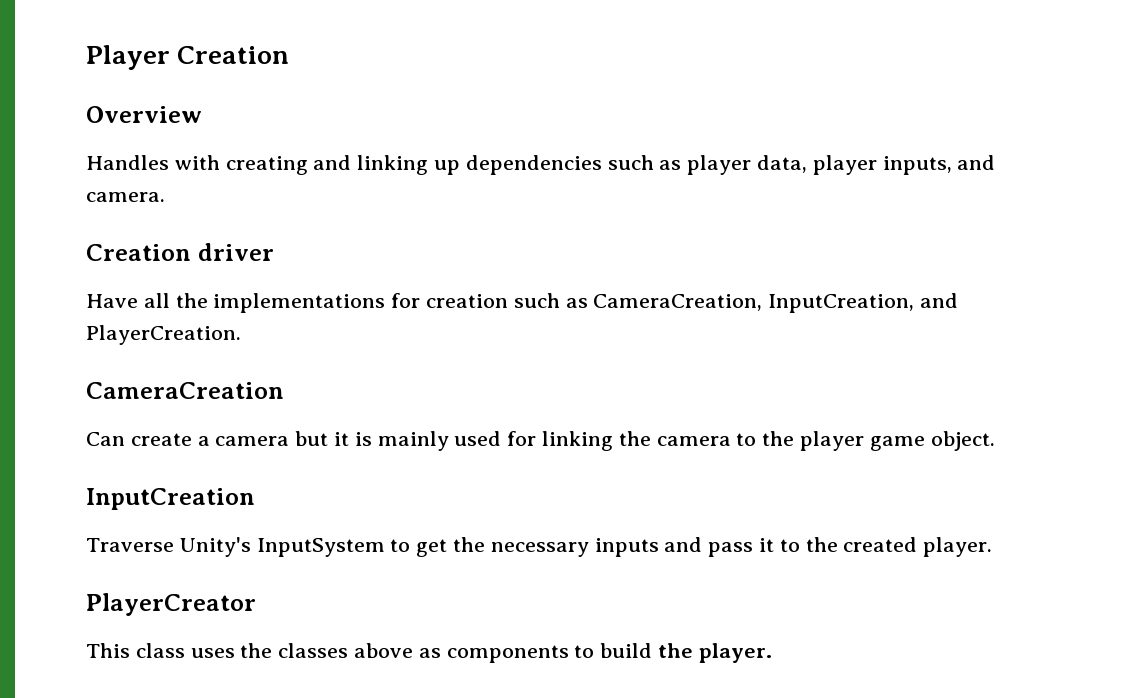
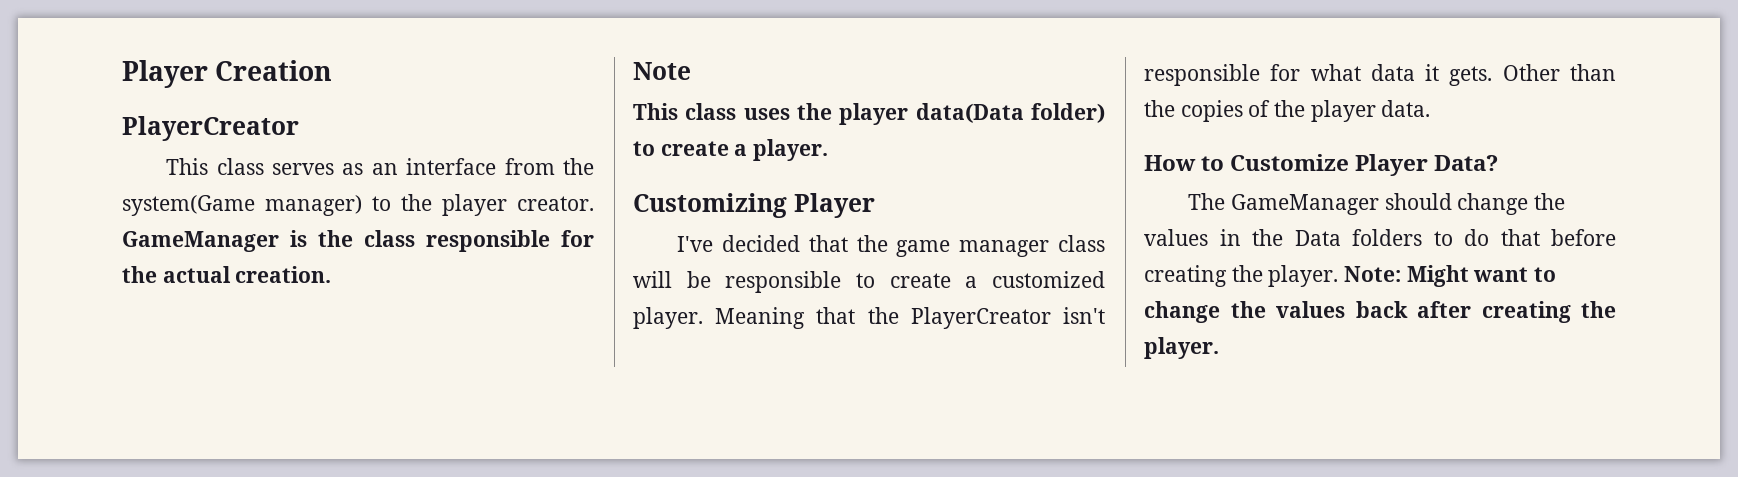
[86,106,202,123] [86,155,996,175] [86,192,165,202] [86,243,274,261] [86,293,959,313] [86,325,241,345] [86,382,284,399] [86,431,995,451] [86,488,255,510] [86,537,993,557] [86,593,256,616] [86,643,653,663] Overview // Handles with creating and linking up dependencies such as player data, player inputs, and camera. // Creation driver // Have all the implementations for creation such as CameraCreation, InputCreation, and PlayerCreation. // CameraCreation // Can create a camera but it is mainly used for linking the camera to the player game object. // InputCreation // Traverse Unity's InputSystem to get the necessary inputs and pass it to the created player. // PlayerCreator // This class uses the classes above as components to build -> [122,116,299,141] [166,158,594,175] [122,194,594,216] [122,230,594,252] [122,266,332,283] [633,62,691,80] [633,103,1105,125] [633,139,829,161] [633,193,875,218] [677,235,1105,257] [633,271,1105,293] [633,307,1105,329] [1144,64,1616,86] [1144,100,1431,122] [1144,154,1499,176] [1188,193,1565,215] [1144,229,1616,246] [1144,265,1557,287] [1144,301,1571,323] PlayerCreator // This class serves as an interface from the system(Game manager) to the player creator. GameManager is the class responsible for the actual creation. // Note // This class uses the player data(Data folder) to create a player. // Customizing Player // I've decided that the game manager class will be responsible to create a customized player. Meaning that the PlayerCreator isn't responsible for what data it gets. Other than the copies of the player data. // How to Customize Player Data? // The GameManager should change the values in the Data folders to do that before creating the player. Note: Might want to change the values back after creating

